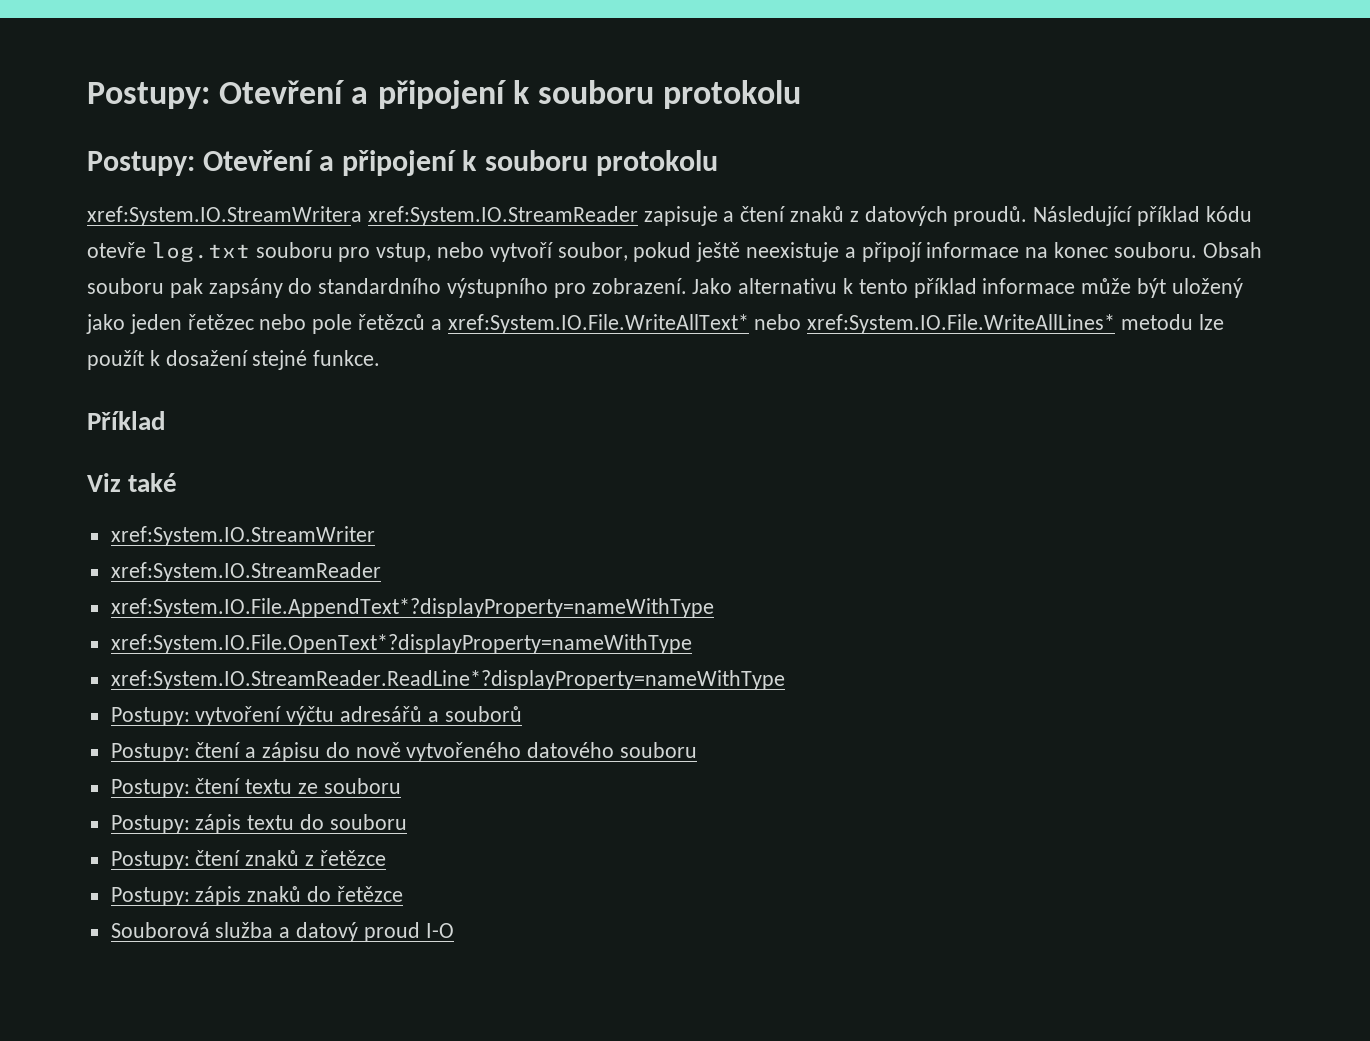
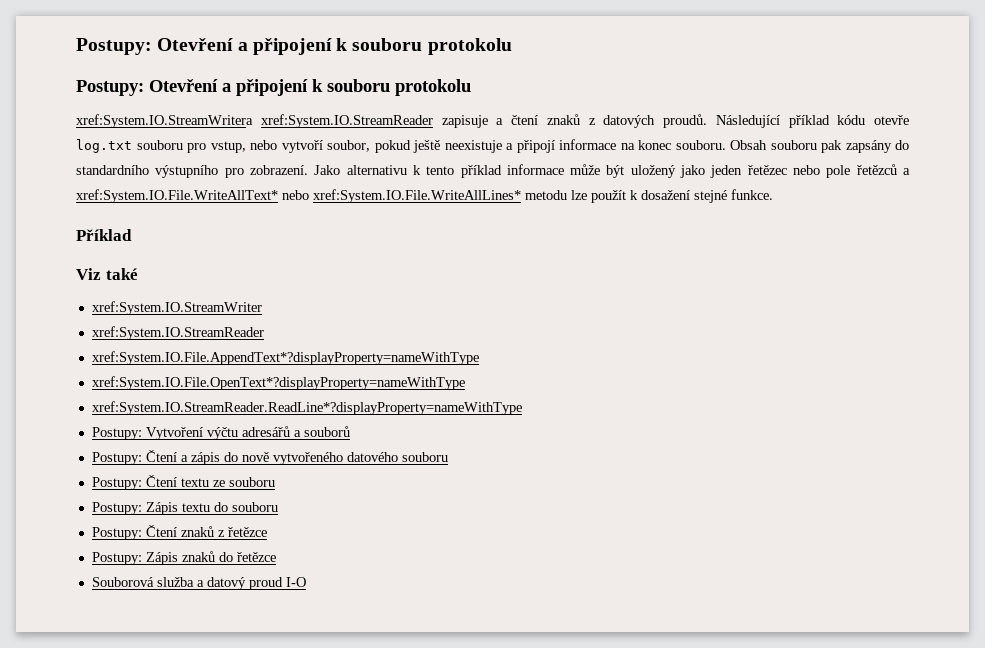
[195,706,282,726] vytvoření -> [145,427,203,440] Vytvoření
[195,742,321,762] čtení a zápisu -> [145,450,220,465] Čtení a zápis
[195,778,241,794] čtení -> [145,475,177,487] Čtení
[195,814,242,834] zápis -> [145,502,178,515] Zápis
[195,850,241,866] čtení -> [145,525,177,537] Čtení
[195,886,242,906] zápis -> [145,552,178,565] Zápis

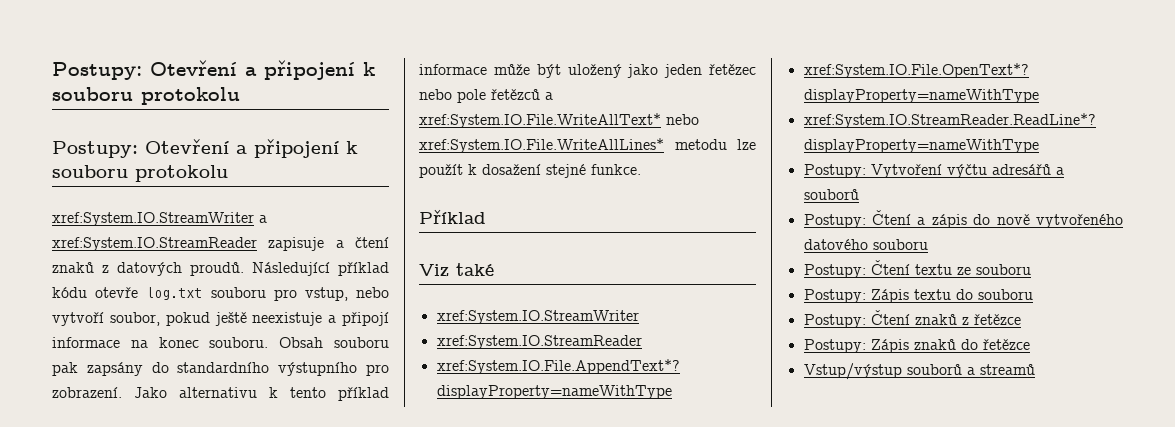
[76,114,253,128] xref:System.IO.StreamWritera -> [52,212,267,226] xref:System.IO.StreamWriter a
[91,577,306,590] Souborová služba a datový proud I-O -> [803,363,1035,380] Vstup/výstup souborů a streamů

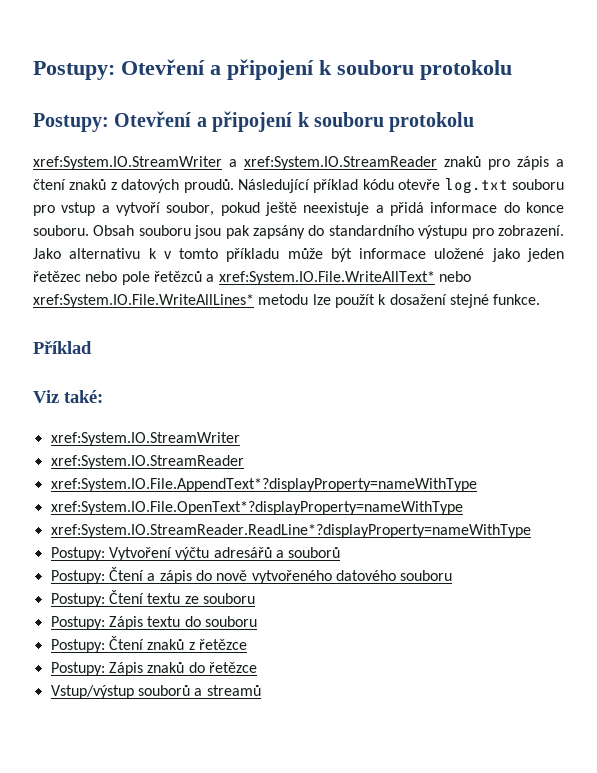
[268,237,325,251] zapisuje -> [444,156,549,170] znaků pro zápis
[304,287,389,301] vstup, nebo -> [61,202,110,216] vstup a
[342,312,389,326] [52,337,199,348] připojí informace na konec -> [389,202,564,216] přidá informace do konce
(390, 342) none -> [194,225,222,239] jsou
[278,362,358,376] výstupního -> [418,225,468,239] výstupu
[290,387,389,401] [419,64,622,78] tento příklad informace může být uložený -> [163,248,485,262] v tomto příkladu může být informace uložené
[456,263,494,276] také -> [64,390,103,403] také:

